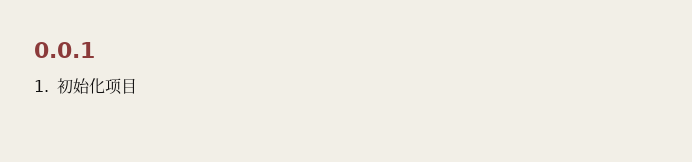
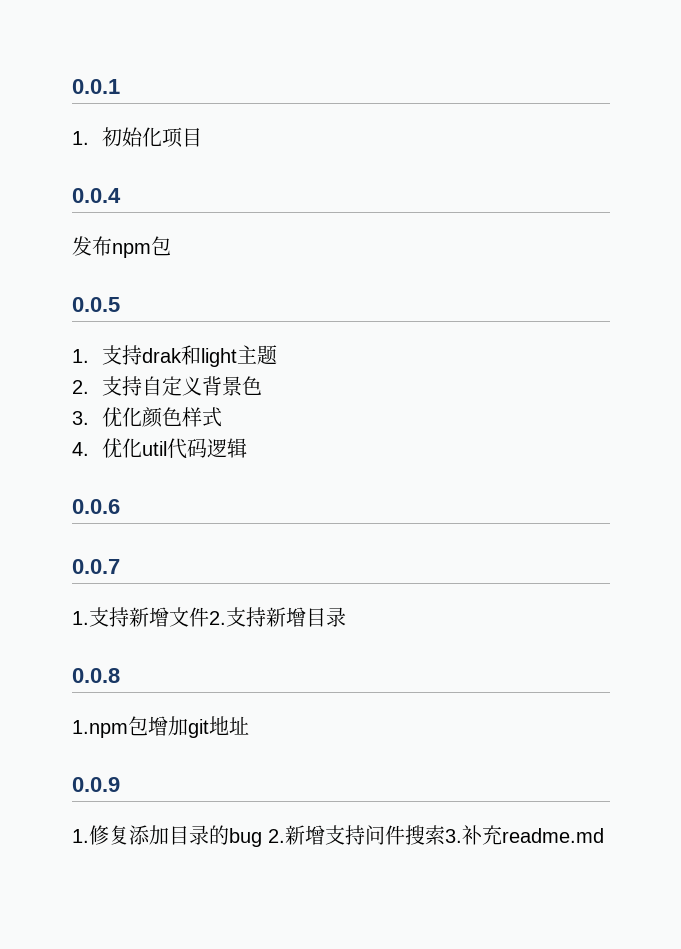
(137, 86) none -> [72,188,121,203] [72,236,171,258] [72,297,120,312] [72,345,278,367] [72,376,263,396] [72,407,223,428] [72,438,248,459] [72,499,120,514] [72,559,120,574] [72,607,346,627] [72,668,120,683] [72,716,249,738] [72,777,120,792] [72,825,604,847] // 0.0.4 // 发布npm包 // 0.0.5 // 1.支持drak和light主题 // 2.支持自定义背景色 // 3.优化颜色样式 // 4.优化util代码逻辑 // 0.0.6 // 0.0.7 // 1.支持新增文件2.支持新增目录 // 0.0.8 // 1.npm包增加git地址 // 0.0.9 // 1.修复添加目录的bug 2.新增支持问件搜索3.补充readme.md

